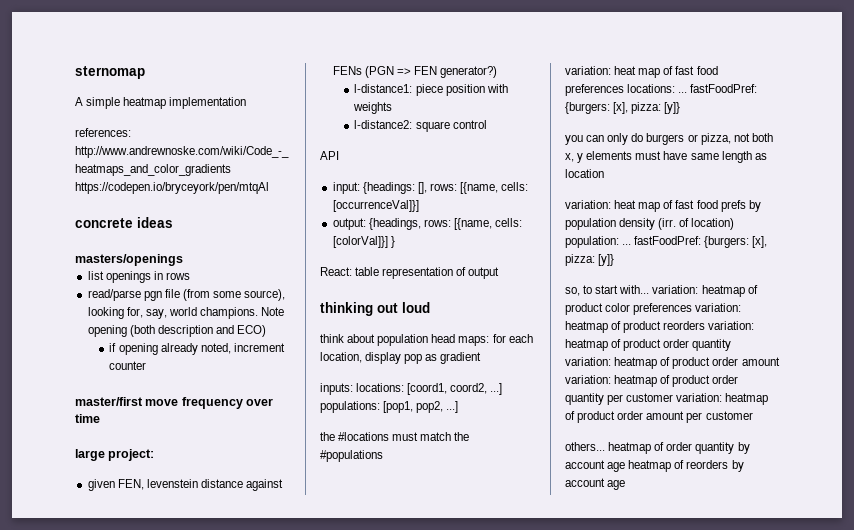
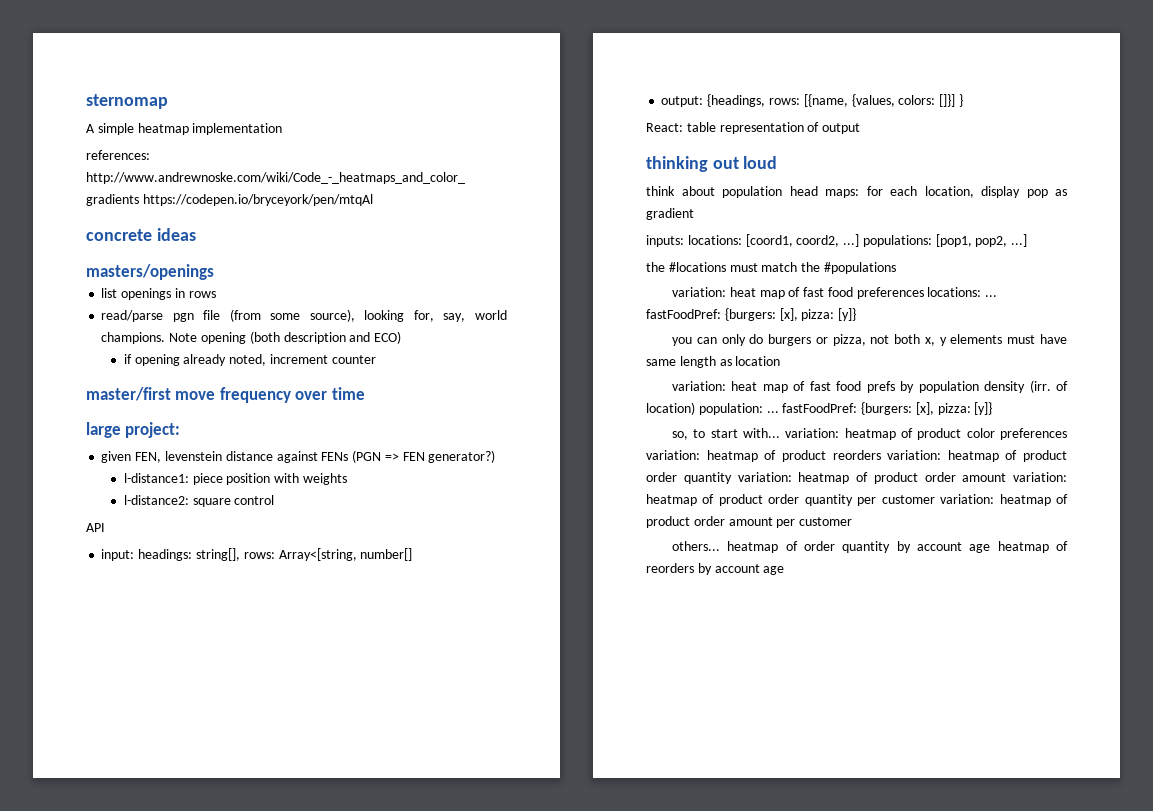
[362,182,529,194] [332,200,419,212] {headings: [], rows: [{name, cells: [occurrenceVal]}] -> [138,548,413,561] headings: string[], rows: Array<[string, number[]
[495,218,523,227] [332,236,388,248] cells: [colorVal]}] -> [851,94,956,107] {values, colors: []}]

